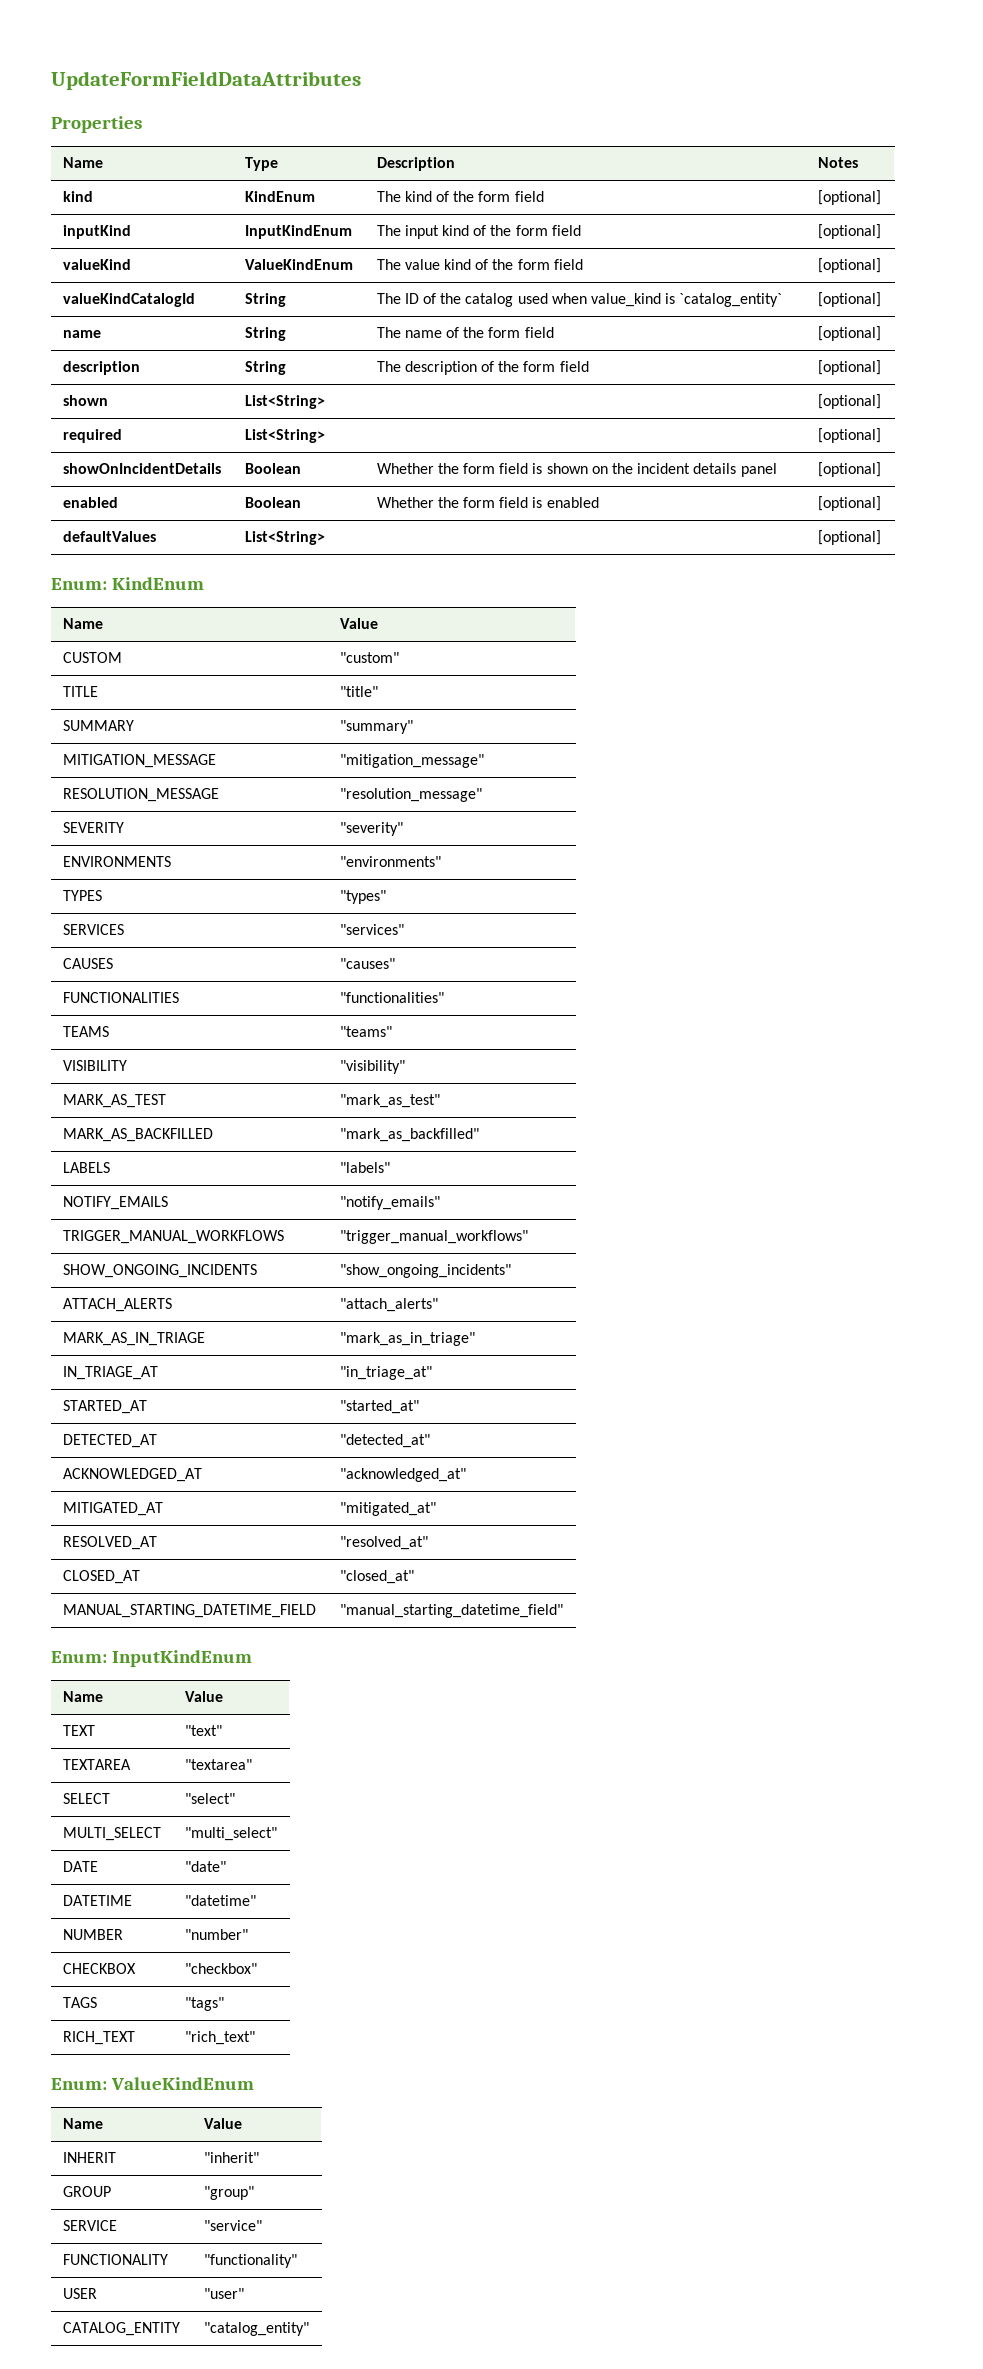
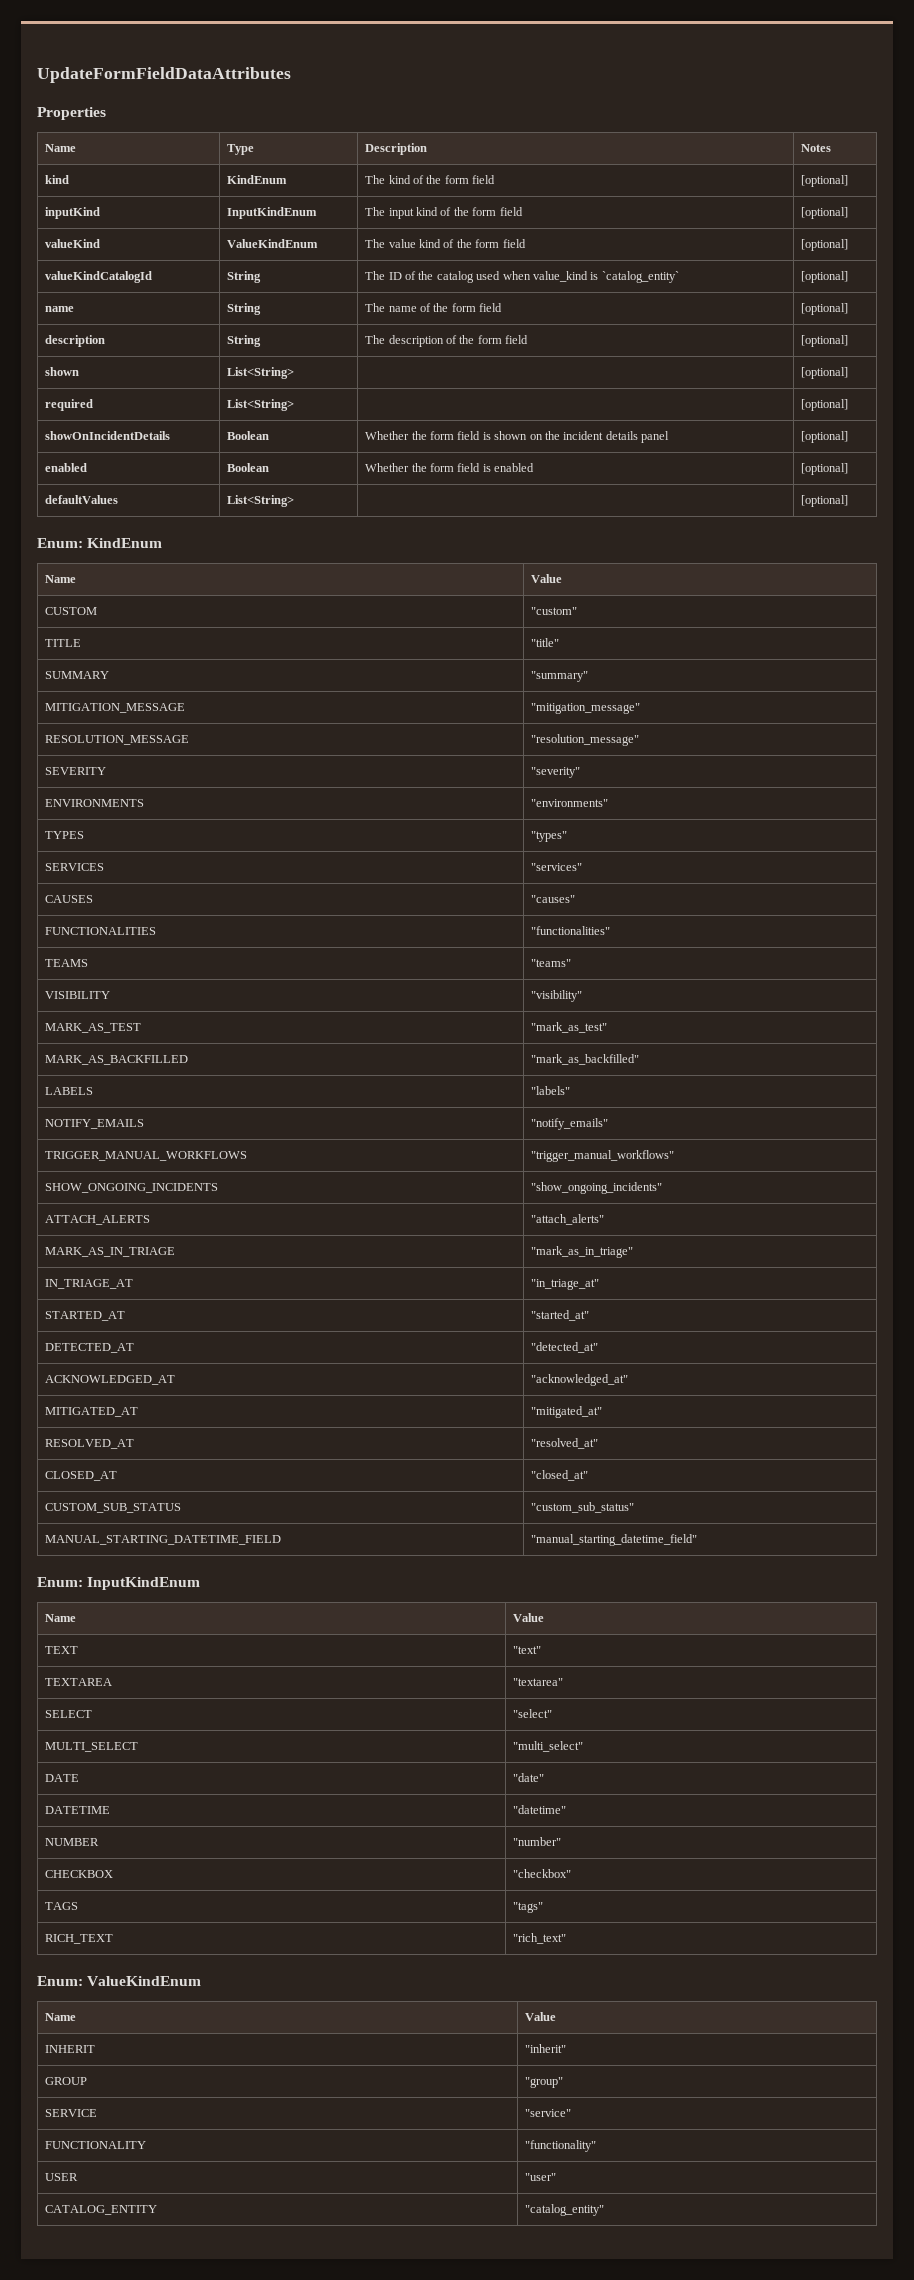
(414, 1577) none -> [45,1503,182,1513] [531,1502,635,1513] // CUSTOM_SUB_STATUS | "custom_sub_status"

